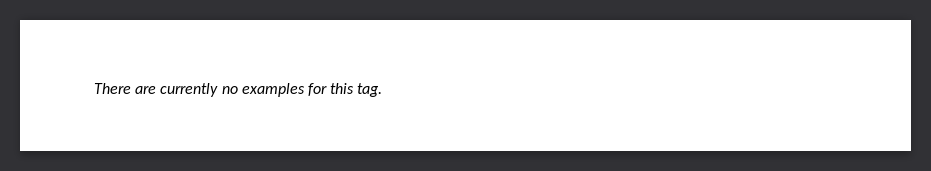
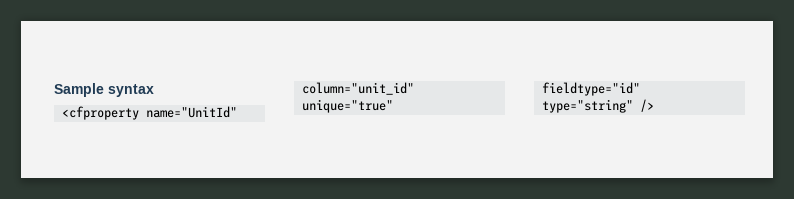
[94,83,383,97] There are currently no examples for this tag. -> [54,83,154,97] [61,106,237,120] [301,82,414,95] [301,99,393,113] [541,82,640,96] [541,99,654,113] Sample syntax // <cfproperty name="UnitId" column="unit_id" unique="true" fieldtype="id" type="string" />

